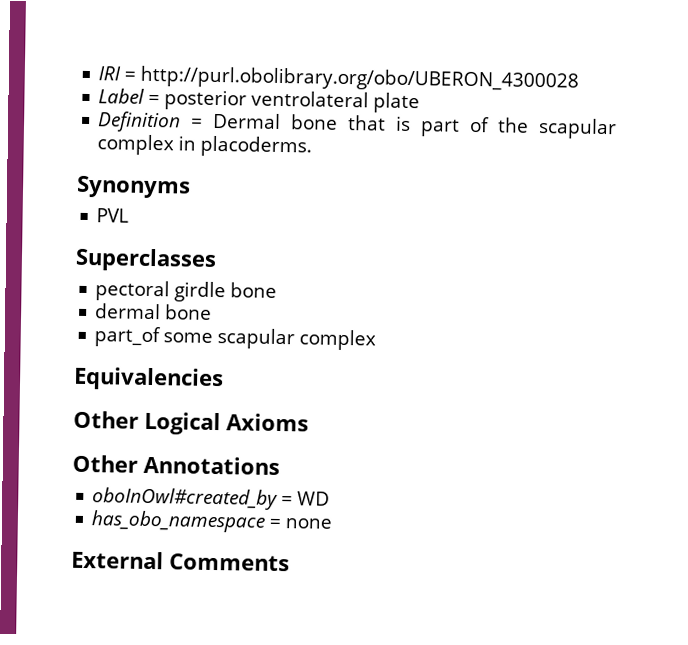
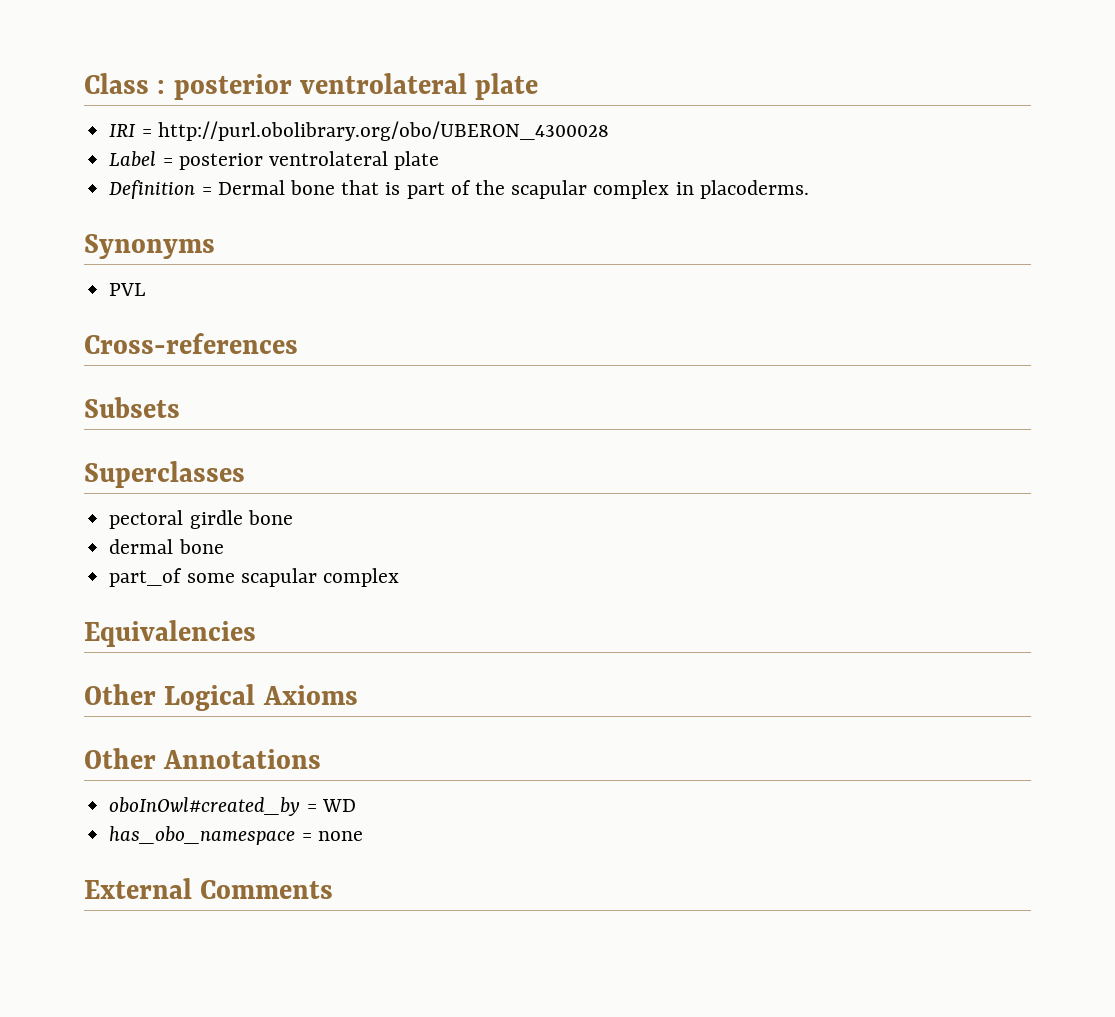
(98, 73) none -> [84,73,539,100] Class : posterior ventrolateral plate //
(130, 215) none -> [84,333,298,354] [84,397,180,418] // Cross-references // Subsets

